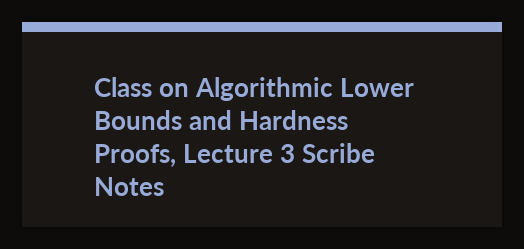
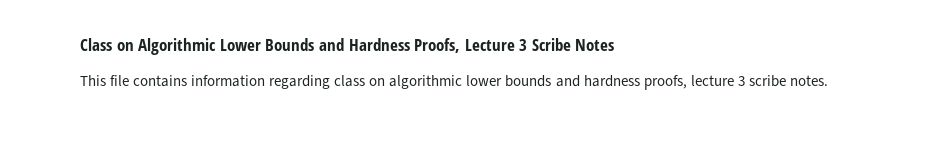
(164, 186) none -> [80,75,828,90] // This file contains information regarding class on algorithmic lower bounds and hardness proofs, lecture 3 scribe notes.

